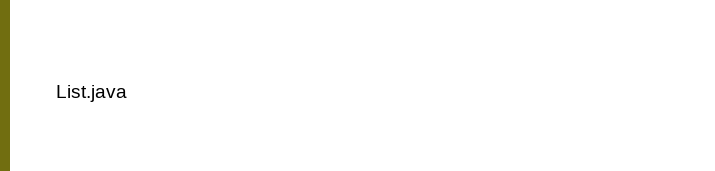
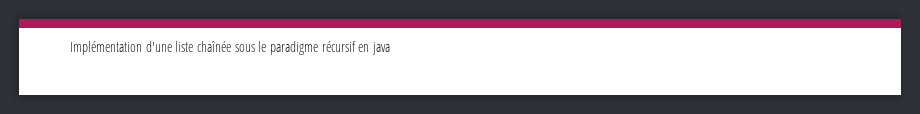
[56,85,127,102] List.java -> [70,41,390,55] Implémentation d'une liste chaînée sous le paradigme récursif en java

